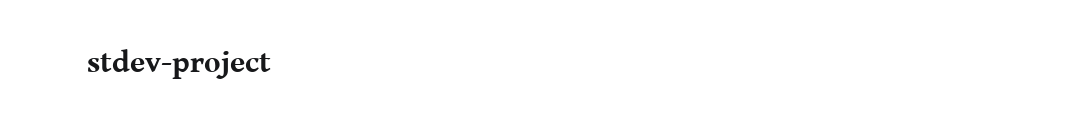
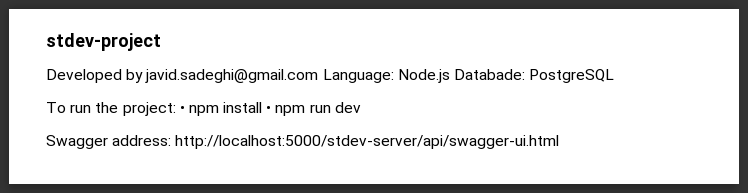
(271, 64) none -> [46,69,615,83] [46,102,361,116] [46,135,560,149] // Developed by javid.sadeghi@gmail.com Language: Node.js Databade: PostgreSQL // To run the project: • npm install • npm run dev // Swagger address: http://localhost:5000/stdev-server/api/swagger-ui.html

